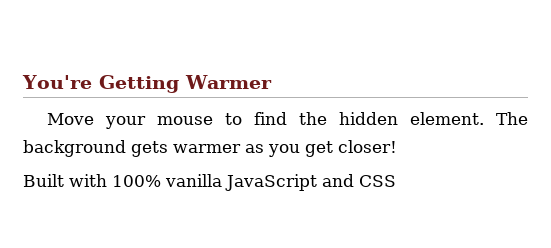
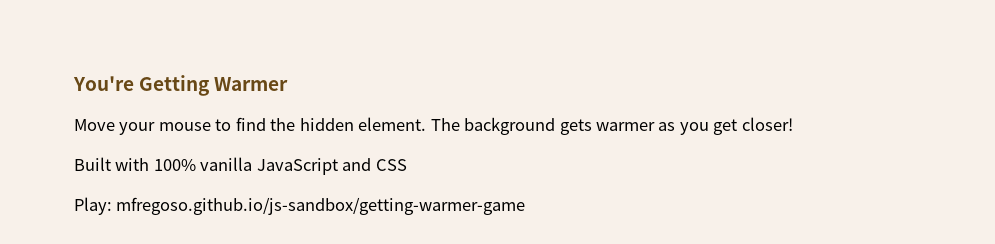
(396, 181) none -> [74,197,526,215] // Play: mfregoso.github.io/js-sandbox/getting-warmer-game

